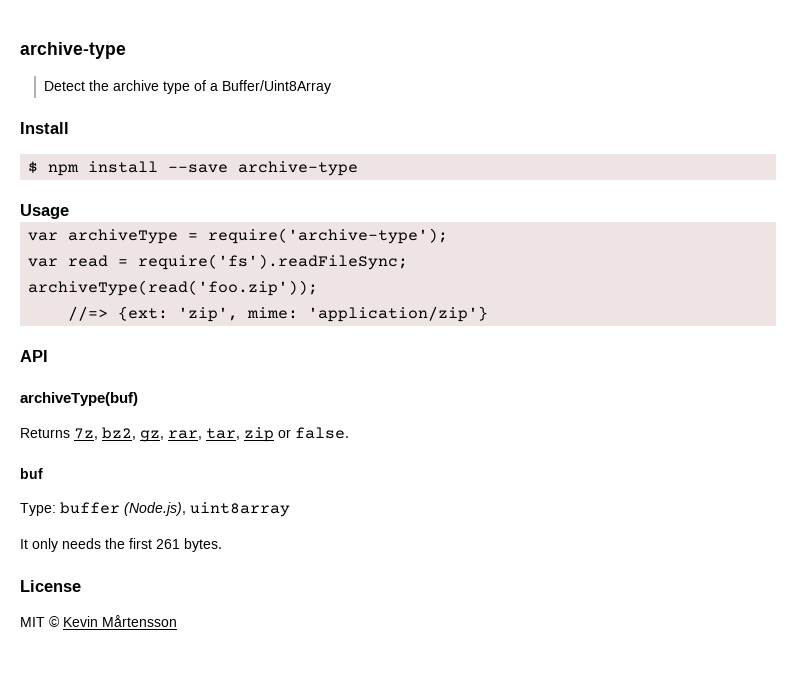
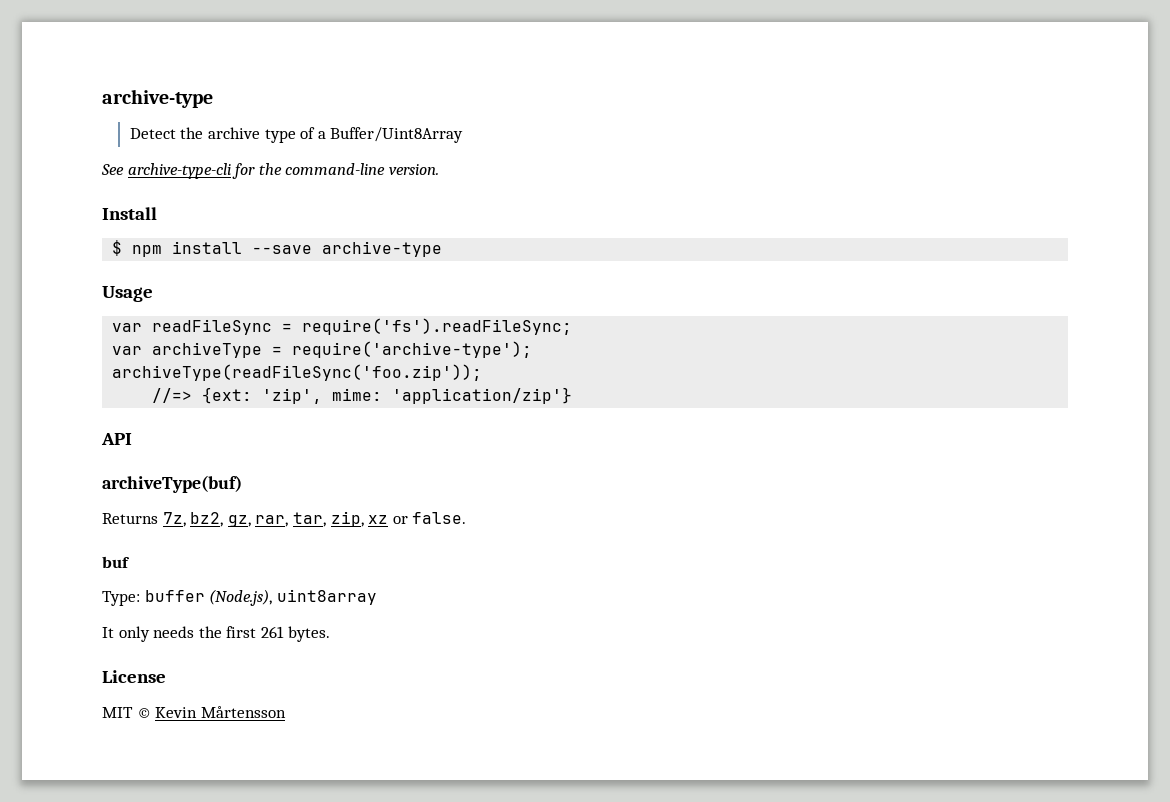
(331, 87) none -> [101,163,439,179] // See archive-type-cli for the command-line version.
(69, 211) none -> [112,318,573,335] // var readFileSync = require('fs').readFileSync;
[28,254,409,270] [28,280,319,296] var read = require('fs').readFileSync; // archiveType(read('foo.zip')); -> [112,364,483,381] archiveType(readFileSync('foo.zip'));
[244,427,274,442] zip -> [330,511,389,527] zip, xz

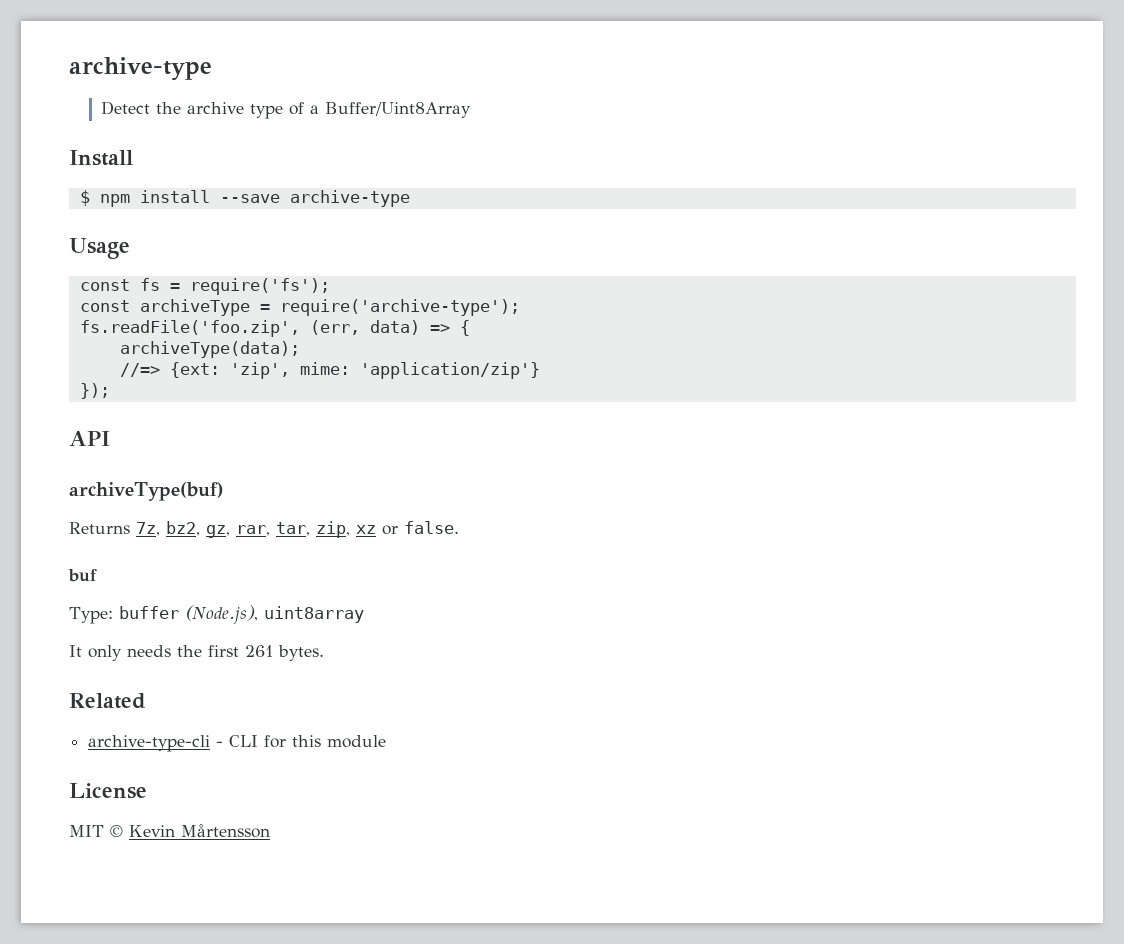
[101,163,439,179] // See archive-type-cli for the command-line version. -> (472, 110) none
[112,318,573,335] [112,341,533,358] [112,364,483,381] var readFileSync = require('fs').readFileSync; // var archiveType = require('archive-type'); // archiveType(readFileSync('foo.zip')); -> [79,278,330,295] [79,299,520,316] [79,320,470,337] [119,341,300,358] const fs = require('fs'); // const archiveType = require('archive-type'); // fs.readFile('foo.zip', (err, data) => { // archiveType(data);
(573, 395) none -> [79,383,110,399] // });
(330, 634) none -> [69,693,146,709] [88,735,387,752] // Related // archive-type-cli - CLI for this module

